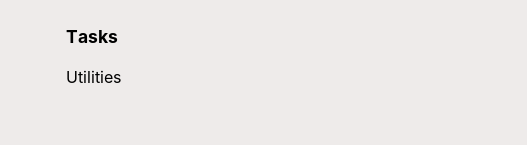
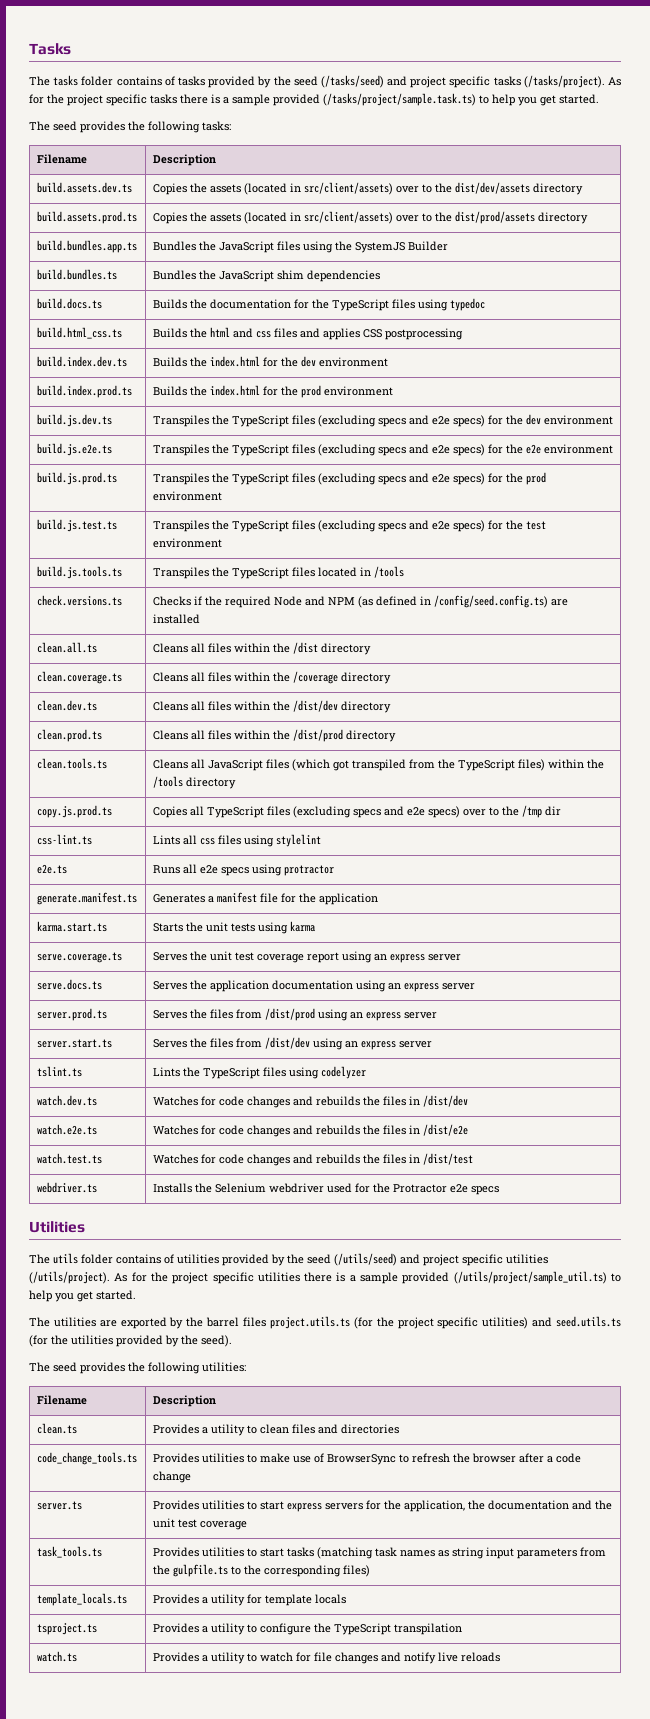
[66,70,121,83] Utilities -> [29,75,621,88] [29,93,599,106] [29,121,231,133] [36,154,87,164] [152,154,216,166] [36,182,132,193] [152,182,583,195] [36,211,137,224] [152,211,588,224] [36,240,137,253] [152,241,448,253] [36,269,117,280] [152,270,380,282] [36,298,102,309] [152,298,485,311] [36,327,122,339] [152,327,463,340] [36,356,127,367] [152,356,388,367] [36,385,132,398] [152,385,393,398] [36,414,112,427] [152,414,613,427] [36,443,112,456] [152,444,613,456] [36,472,117,485] [152,472,546,485] [152,491,222,501] [36,519,117,532] [152,520,546,532] [152,538,222,548] [36,566,122,579] [152,566,404,579] [36,595,122,606] [152,595,568,608] [152,614,200,624] [36,642,97,653] [152,642,371,655] [36,671,122,684] [152,671,391,684] [36,700,97,711] [152,700,391,713] [36,729,102,742] [152,729,396,742] [36,758,107,769] [152,759,604,771] [152,776,236,789] [36,805,112,818] [152,805,561,818] [36,834,92,845] [152,834,321,847] [36,864,67,874] [152,864,334,876] [36,892,137,905] [152,892,378,905] [36,921,107,932] [152,921,315,934] [36,952,122,963] [152,951,461,963] [36,979,102,990] [152,980,475,992] [36,1008,107,1021] [152,1008,437,1021] [36,1039,112,1048] [152,1037,432,1050] [36,1066,82,1077] [152,1066,366,1079] [36,1095,97,1106] [152,1095,468,1108] [36,1124,97,1135] [152,1124,468,1137] [36,1153,102,1164] [152,1153,473,1166] [36,1182,97,1193] [152,1183,499,1195] [29,1221,85,1233] [29,1253,548,1266] [29,1271,622,1284] [29,1290,136,1302] [29,1316,622,1329] [29,1335,232,1347] [29,1362,246,1374] [36,1395,87,1405] [152,1395,216,1407] [36,1423,77,1434] [152,1424,399,1436] [36,1452,137,1465] [152,1453,581,1465] [152,1471,191,1483] [36,1501,82,1510] [152,1500,612,1512] [152,1518,247,1530] [36,1546,102,1558] [152,1547,606,1559] [152,1564,370,1577] [36,1593,127,1606] [152,1594,346,1606] [36,1623,97,1635] [152,1623,462,1635] [36,1651,77,1662] [152,1652,500,1664] The tasks folder contains of tasks provided by the seed (/tasks/seed) and project specific tasks (/tasks/project). As for the project specific tasks there is a sample provided (/tasks/project/sample.task.ts) to help you get started. // The seed provides the following tasks: // Filename | Description // build.assets.dev.ts | Copies the assets (located in src/client/assets) over to the dist/dev/assets directory // build.assets.prod.ts | Copies the assets (located in src/client/assets) over to the dist/prod/assets directory // build.bundles.app.ts | Bundles the JavaScript files using the SystemJS Builder // build.bundles.ts | Bundles the JavaScript shim dependencies // build.docs.ts | Builds the documentation for the TypeScript files using typedoc // build.html_css.ts | Builds the html and css files and applies CSS postprocessing // build.index.dev.ts | Builds the index.html for the dev environment // build.index.prod.ts | Builds the index.html for the prod environment // build.js.dev.ts | Transpiles the TypeScript files (excluding specs and e2e specs) for the dev environment // build.js.e2e.ts | Transpiles the TypeScript files (excluding specs and e2e specs) for the e2e environment // build.js.prod.ts | Transpiles the TypeScript files (excluding specs and e2e specs) for the prod environment // build.js.test.ts | Transpiles the TypeScript files (excluding specs and e2e specs) for the test environment // build.js.tools.ts | Transpiles the TypeScript files located in /tools // check.versions.ts | Checks if the required Node and NPM (as defined in /config/seed.config.ts) are installed // clean.all.ts | Cleans all files within the /dist directory // clean.coverage.ts | Cleans all files within the /coverage directory // clean.dev.ts | Cleans all files within the /dist/dev directory // clean.prod.ts | Cleans all files within the /dist/prod directory // clean.tools.ts | Cleans all JavaScript files (which got transpiled from the TypeScript files) within the /tools directory // copy.js.prod.ts | Copies all TypeScript files (excluding specs and e2e specs) over to the /tmp dir // css-lint.ts | Lints all css files using stylelint // e2e.ts | Runs all e2e specs using protractor // generate.manifest.ts | Generates a manifest file for the application // karma.start.ts | Starts the unit tests using karma // serve.coverage.ts | Serves the unit test coverage report using an express server // serve.docs.ts | Serves the application documentation using an express server // server.prod.ts | Serves the files from /dist/prod using an express server // server.start.ts | Serves the files from /dist/dev using an express server // tslint.ts | Lints the TypeScript files using codelyzer // watch.dev.ts | Watches for code changes and rebuilds the files in /dist/dev // watch.e2e.ts | Watches for code changes and rebuilds the files in /dist/e2e // watch.test.ts | Watches for code changes and rebuilds the files in /dist/test // webdriver.ts | Installs the Selenium webdriver used for the Protractor e2e specs // Utilities // The utils folder contains of utilities provided by the seed (/utils/seed) and project specific utilities (/utils/project). As for the project specific utilities there is a sample provided (/utils/project/sample_util.ts) to help you get started. // The utilities are exported by the barrel files project.utils.ts (for the project specific utilities) and seed.utils.ts (for the utilities provided by the seed). // The seed provides the following utilities: // Filename | Description // clean.ts | Provides a utility to clean files and directories // code_change_tools.ts | Provides utilities to make use of BrowserSync to refresh the browser after a code change // server.ts | Provides utilities to start express servers for the application, the documentation and the unit test coverage // task_tools.ts | Provides utilities to start tasks (matching task names as string input parameters from the gulpfile.ts to the corresponding files) // template_locals.ts | Provides a utility for template locals // tsproject.ts | Provides a utility to configure the TypeScript transpilation // watch.ts | Provides a utility to watch for file changes and notify live reloads

